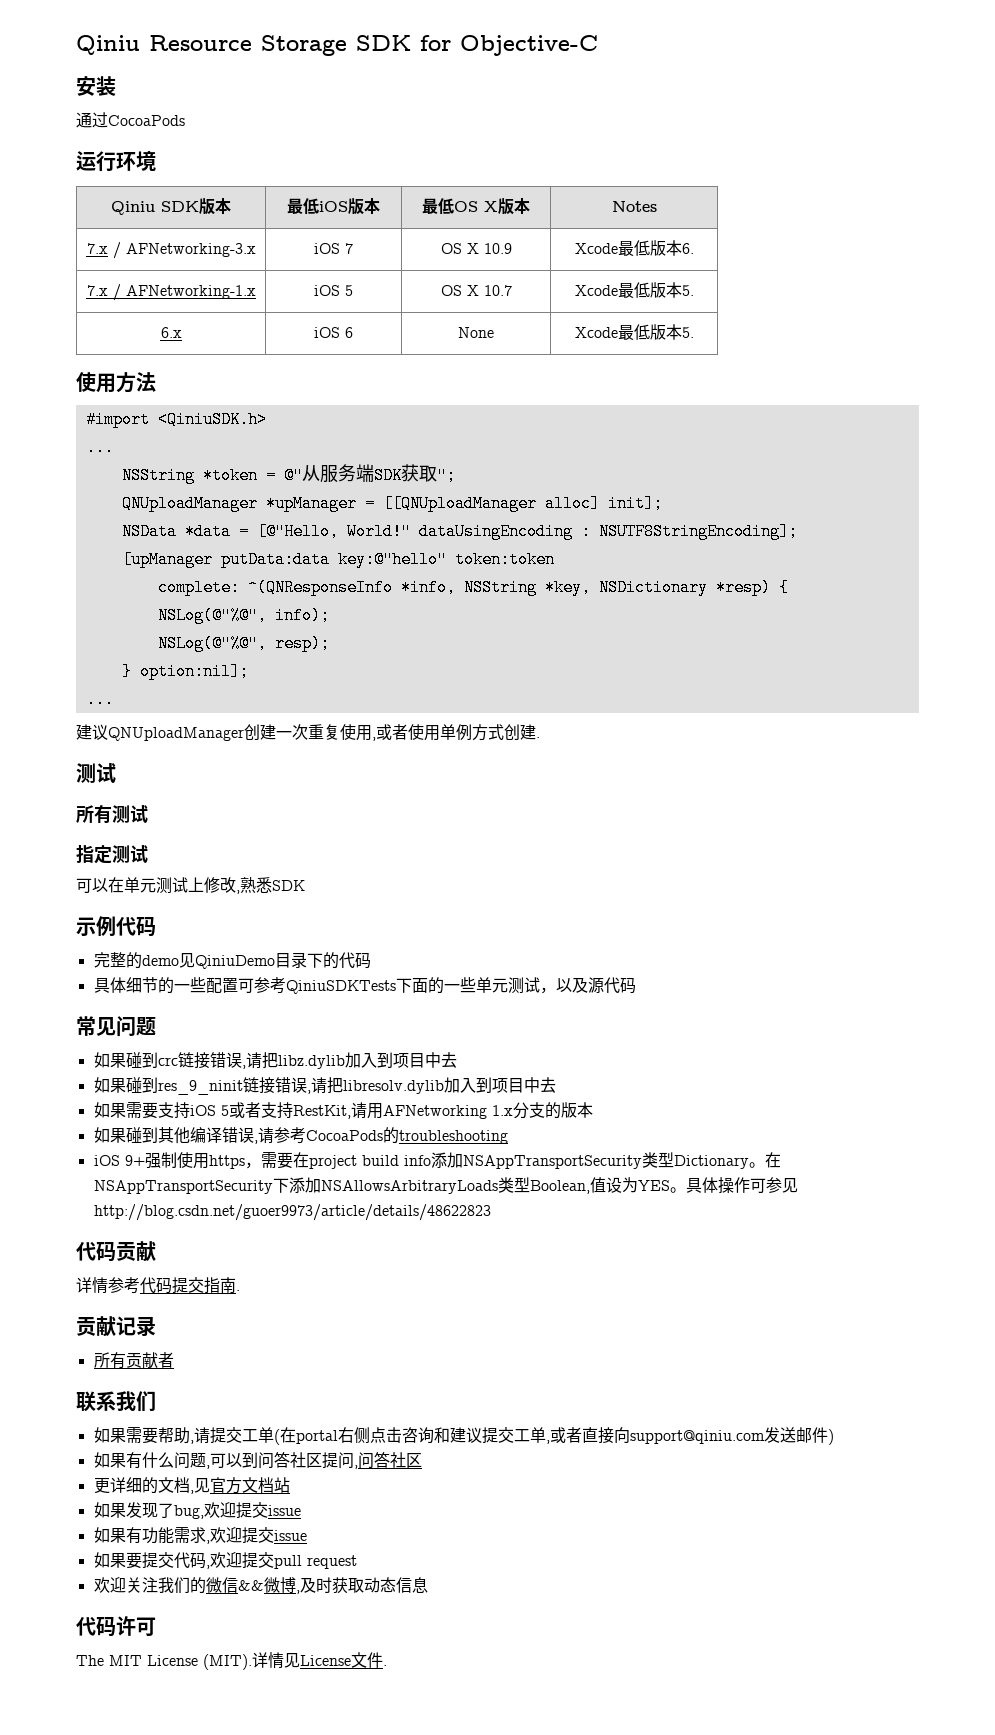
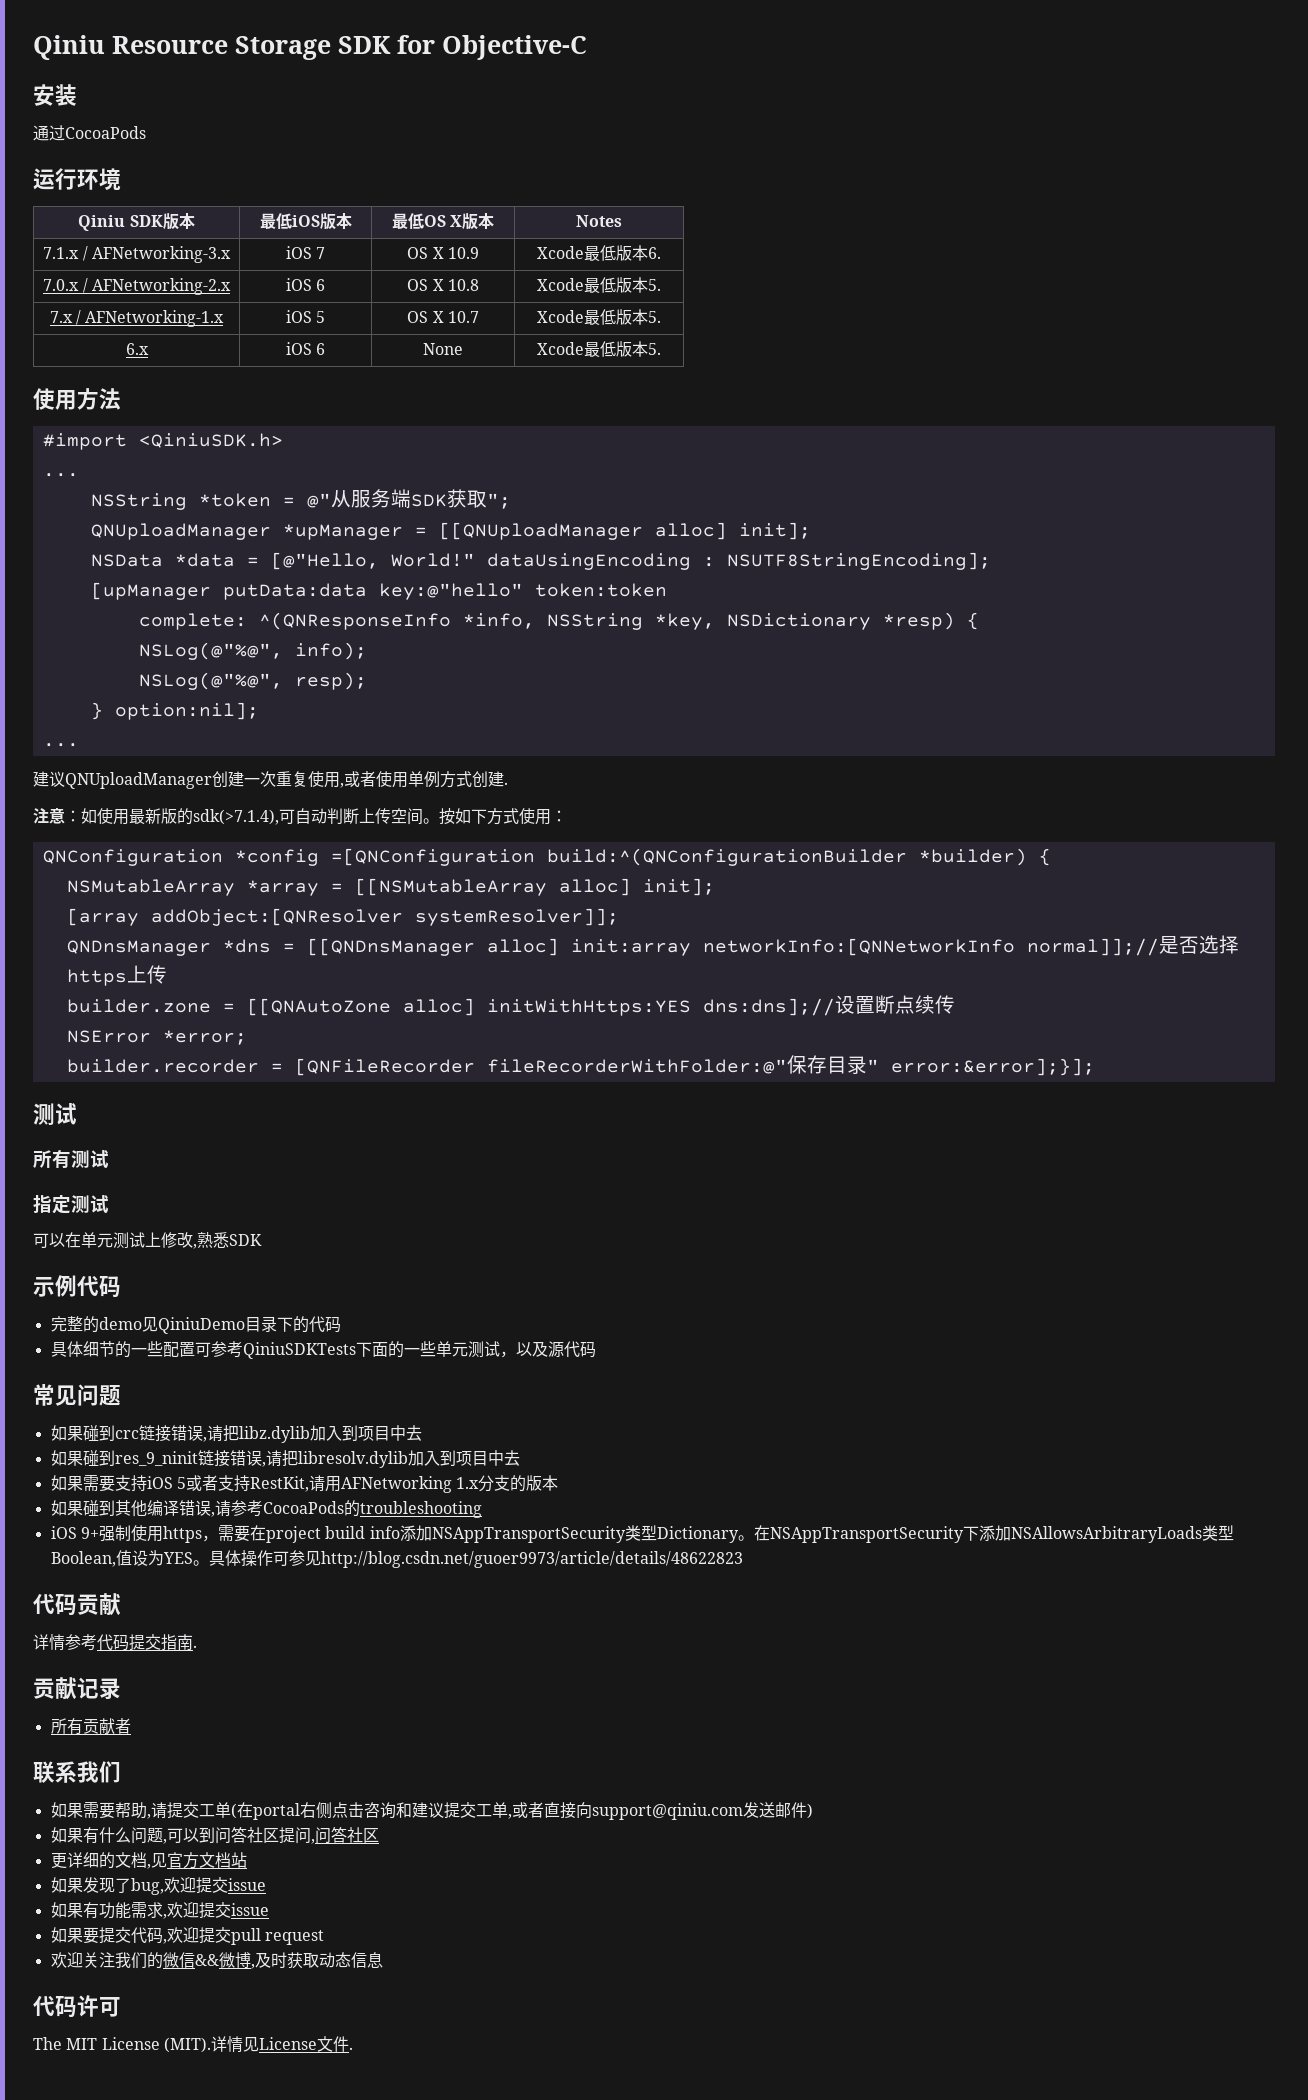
[86,243,108,254] 7.x -> [43,247,80,259] 7.1.x
(694, 248) none -> [43,278,231,295] [285,278,326,291] [407,279,479,291] [537,277,661,293] // 7.0.x / AFNetworking-2.x | iOS 6 | OS X 10.8 | Xcode最低版本5.
(540, 737) none -> [33,808,567,825] [42,848,1051,866] [66,878,715,896] [66,908,619,926] [66,935,1239,956] [66,965,167,986] [66,995,955,1016] [66,1030,247,1045] [66,1055,1095,1076] // 注意：如使用最新版的sdk(>7.1.4),可自动判断上传空间。按如下方式使用： // QNConfiguration *config =[QNConfiguration build:^(QNConfigurationBuilder *builder) { // NSMutableArray *array = [[NSMutableArray alloc] init]; // [array addObject:[QNResolver systemResolver]]; // QNDnsManager *dns = [[QNDnsManager alloc] init:array networkInfo:[QNNetworkInfo normal]];//是否选择https上传 // builder.zone = [[QNAutoZone alloc] initWithHttps:YES dns:dns];//设置断点续传 // NSError *error; // builder.recorder = [QNFileRecorder fileRecorderWithFolder:@"保存目录" error:&error];}];

